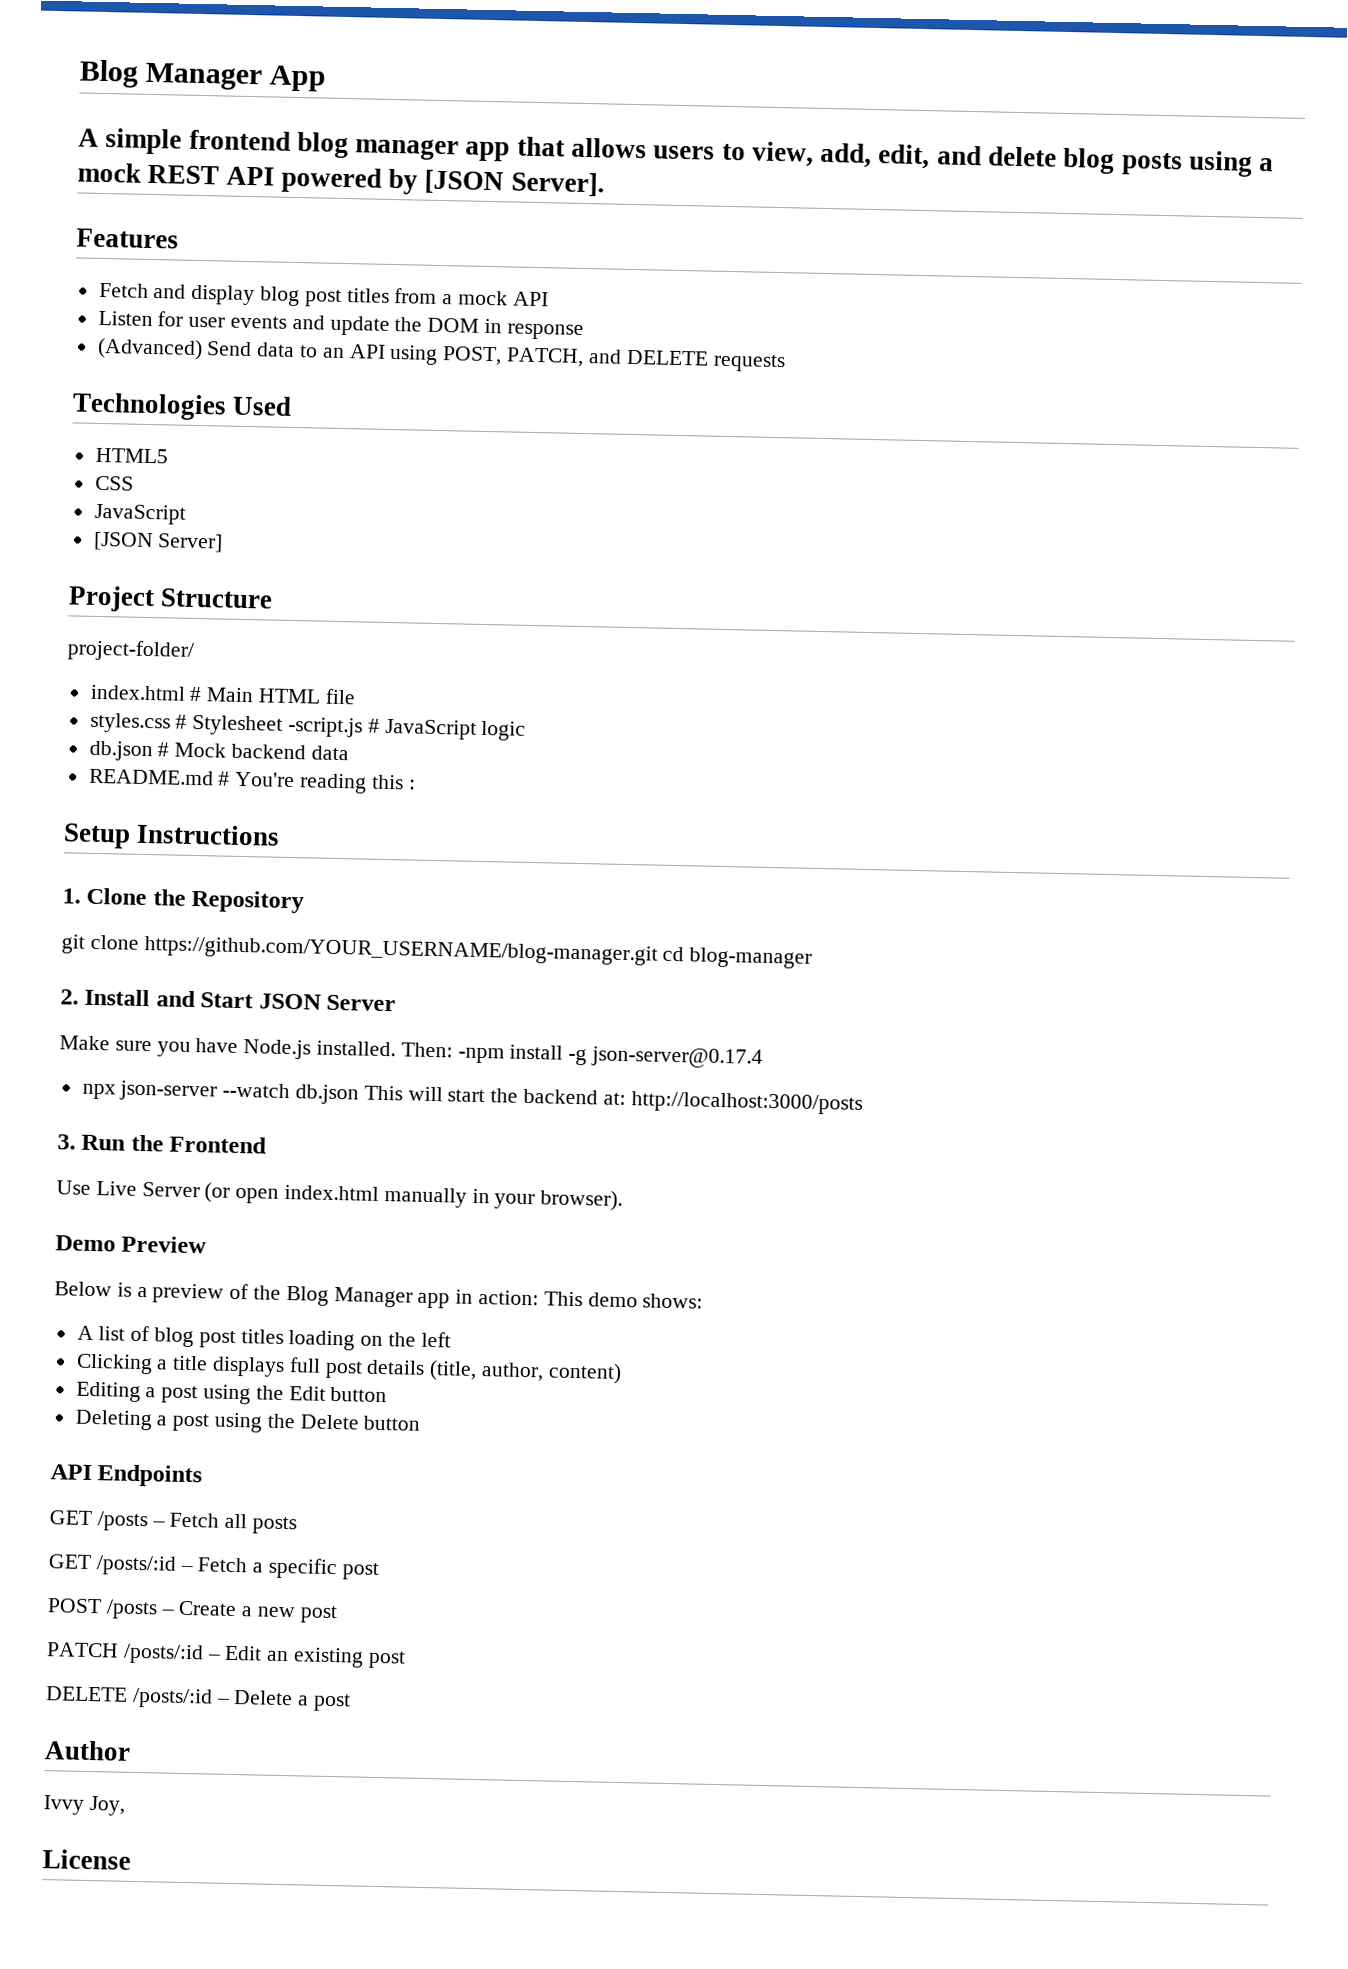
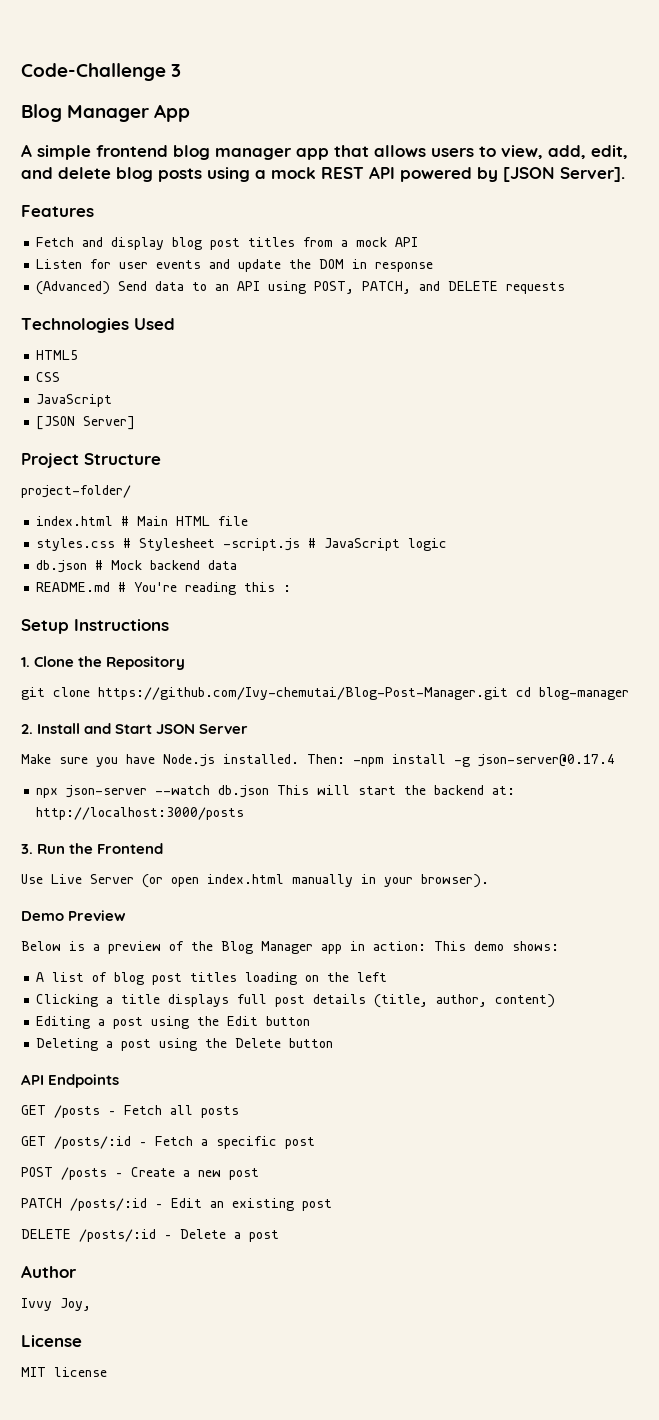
(79, 73) none -> [21,63,182,81] Code-Challenge 3 //
[143,935,658,966] https://github.com/YOUR_USERNAME/blog-manager.git -> [98,687,508,700] https://github.com/Ivy-chemutai/Blog-Post-Manager.git
(131, 1859) none -> [21,1367,107,1377] // MIT license

